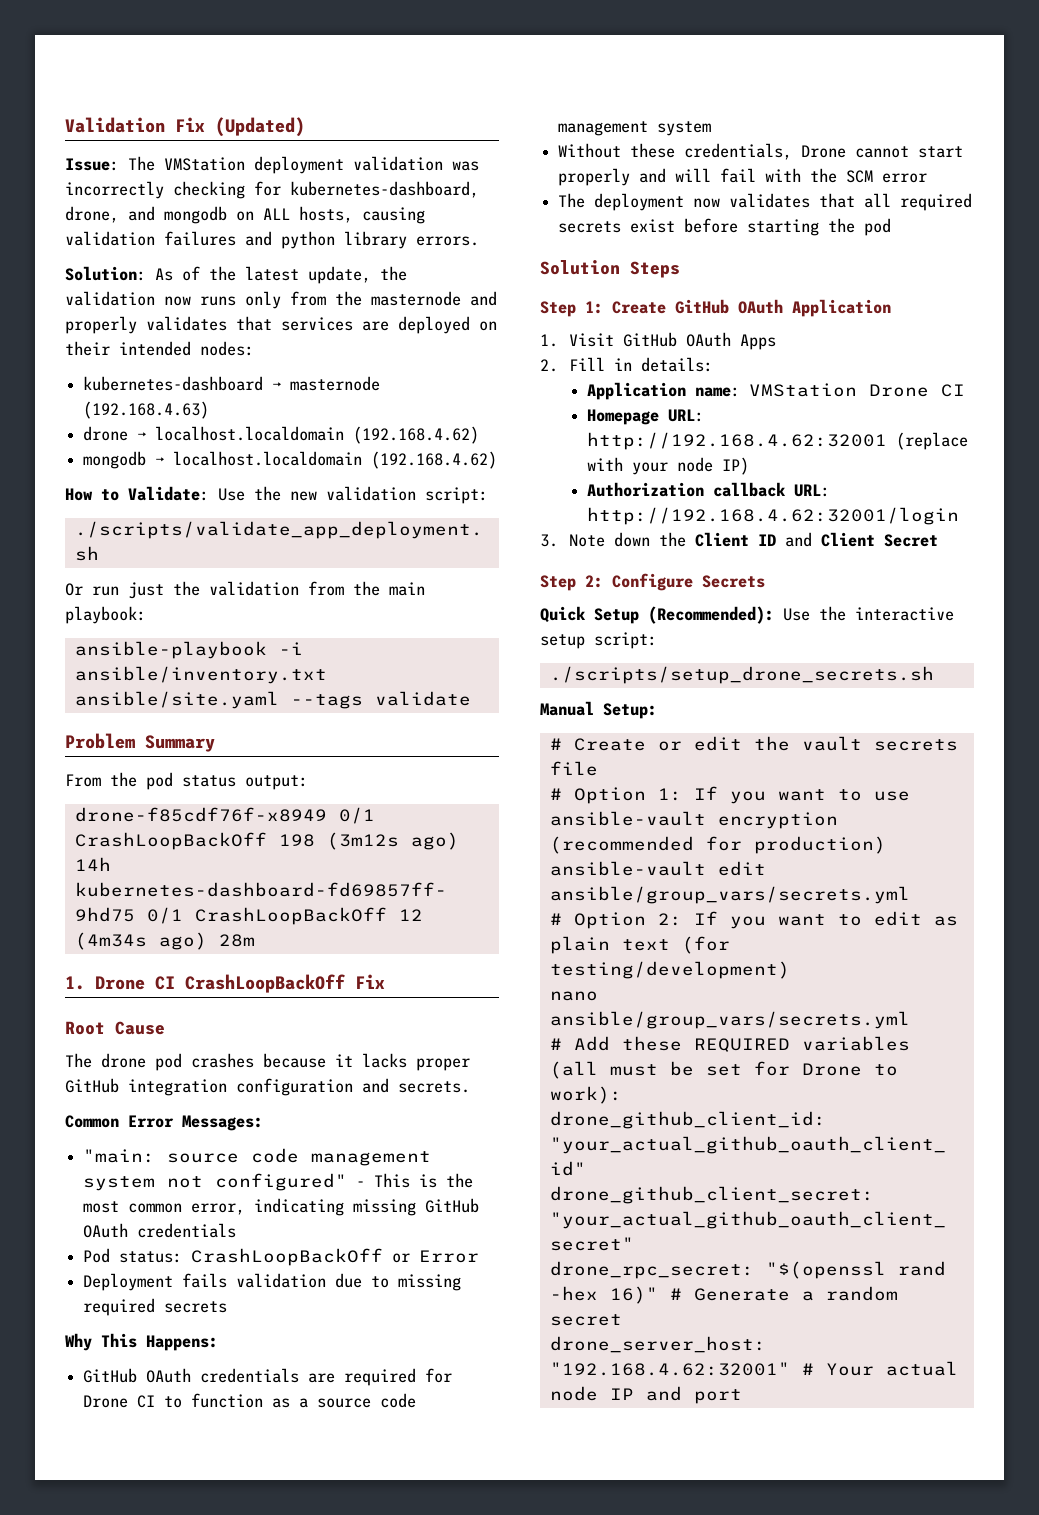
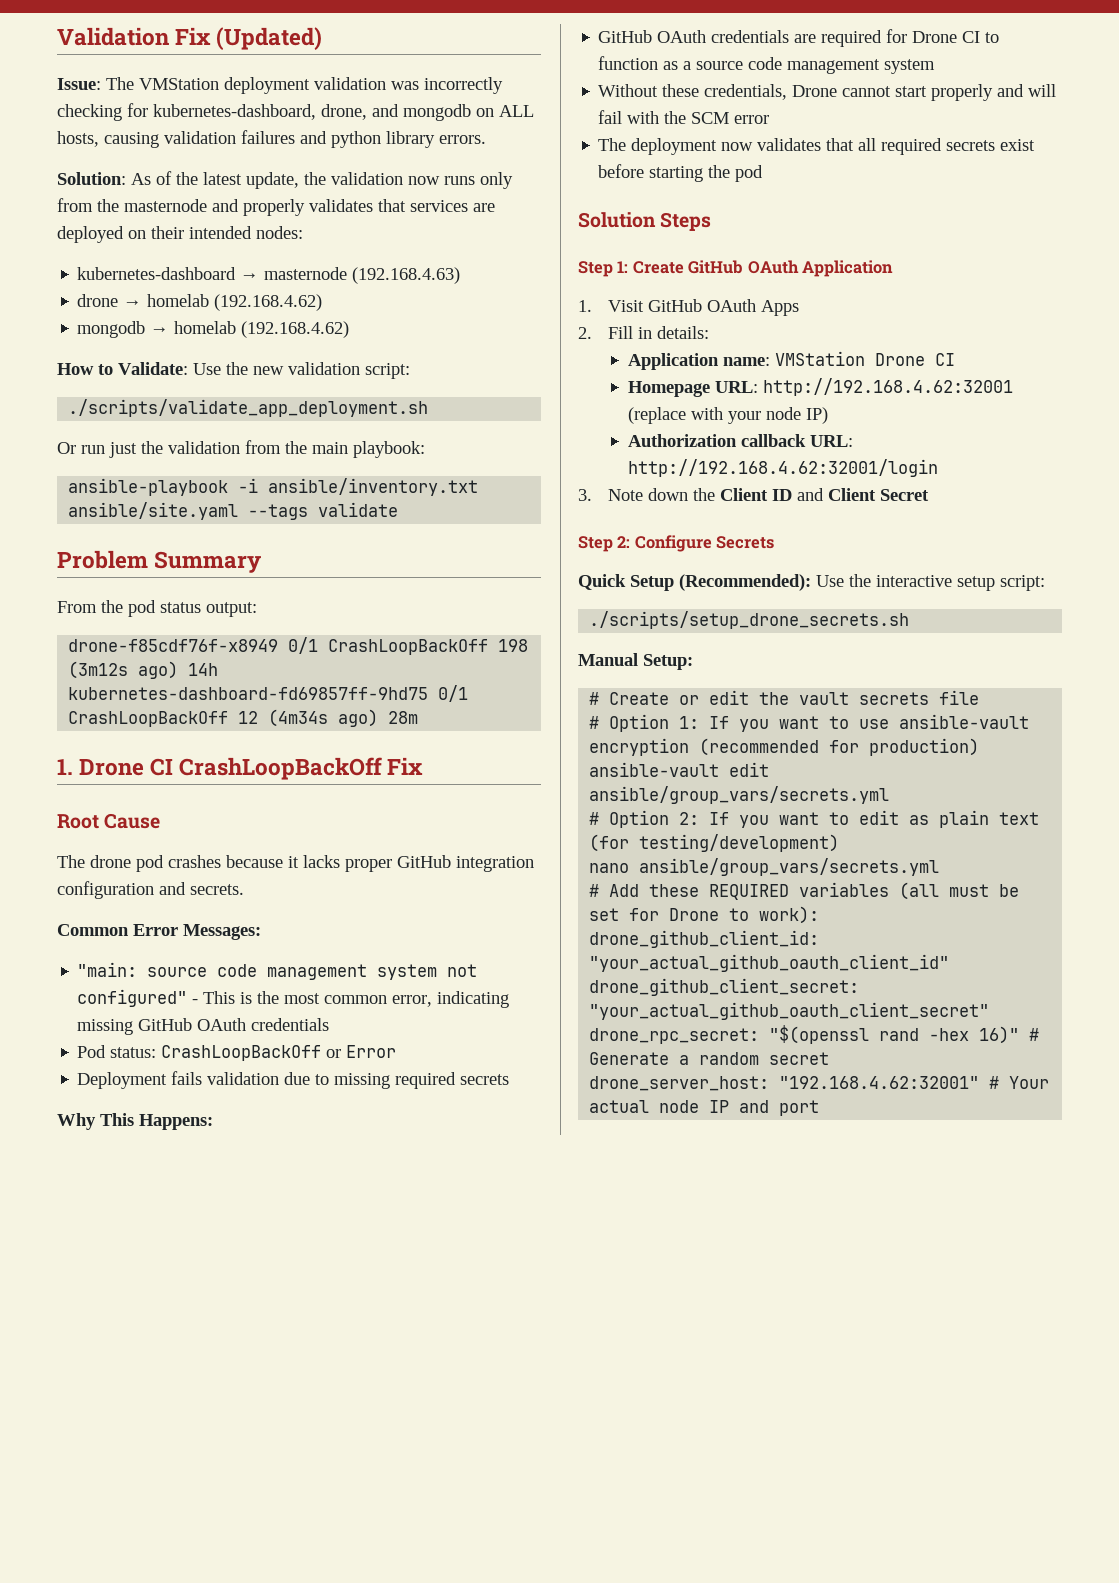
[155,426,345,441] localhost.localdomain -> [147,294,210,307] homelab
[173,451,363,466] localhost.localdomain -> [174,321,237,334] homelab

